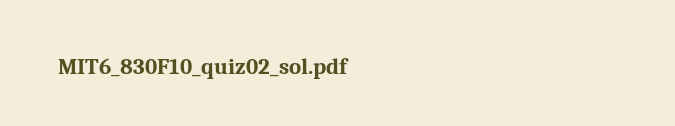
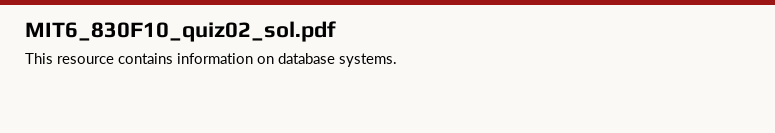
(349, 68) none -> [25,53,397,67] // This resource contains information on database systems.

